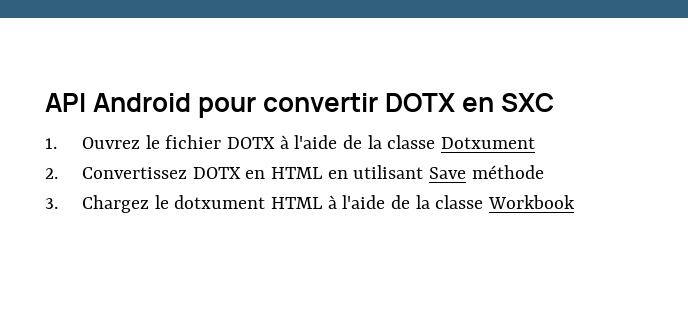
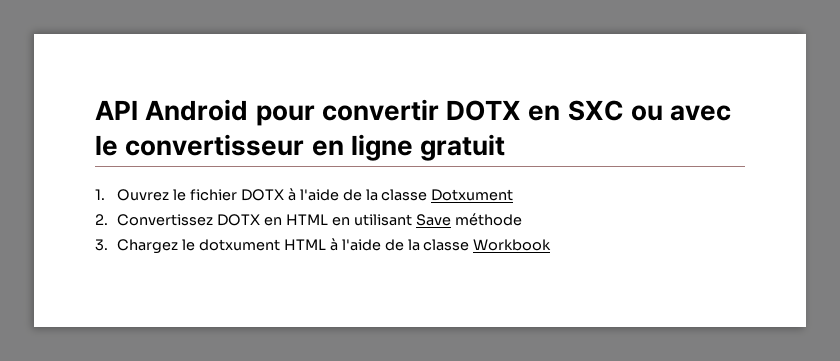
(555, 102) none -> [631,105,732,121] [95,134,506,161] ou avec le convertisseur en ligne gratuit

